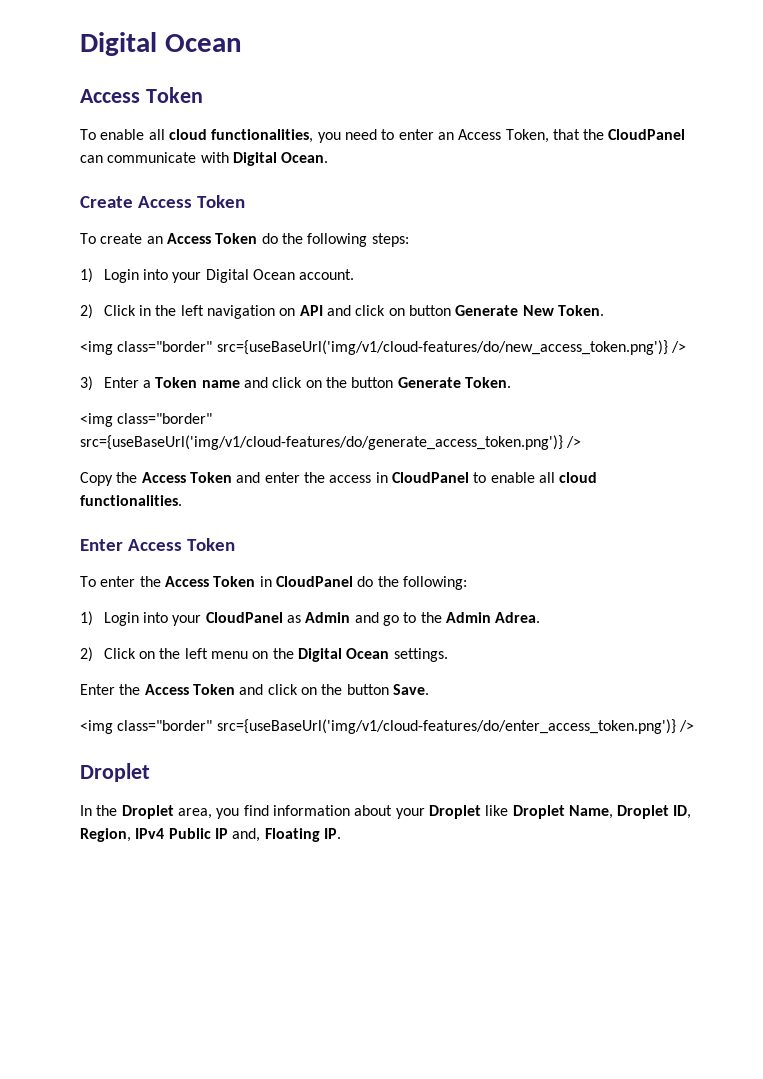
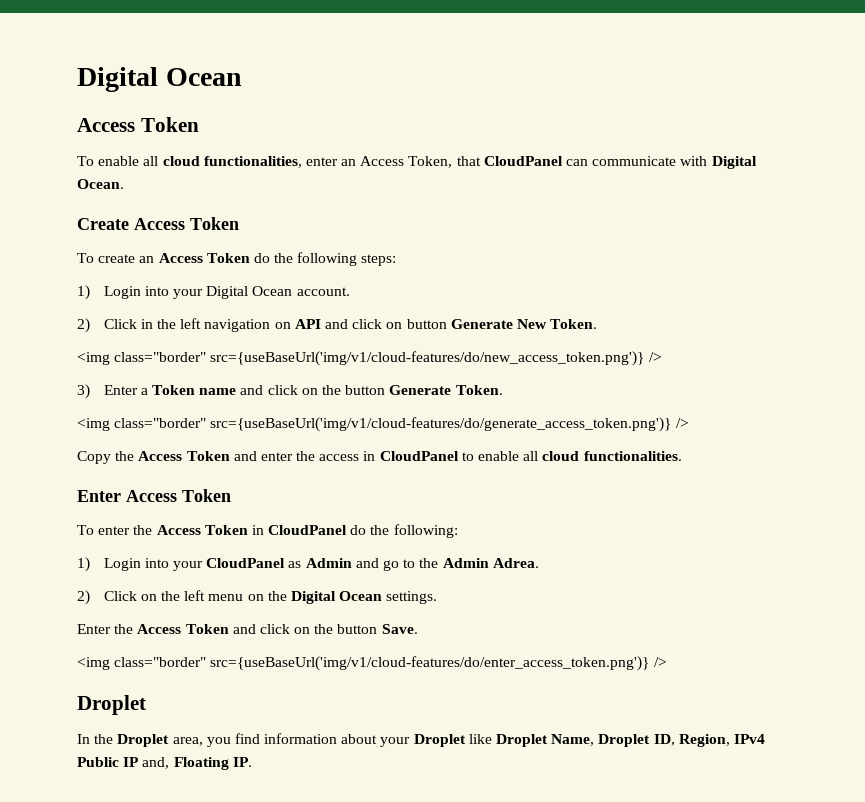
[317,129,395,143] you need to -> (302, 162) none
[583,129,605,140] the -> (481, 161) none

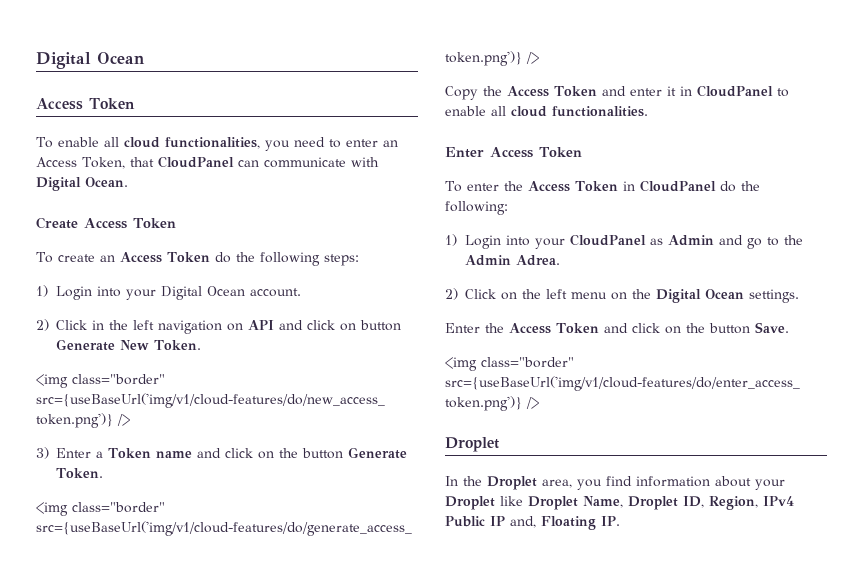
(302, 162) none -> [264,137,341,151] you need to
[296,451,360,461] the access -> [666,86,676,96] it

